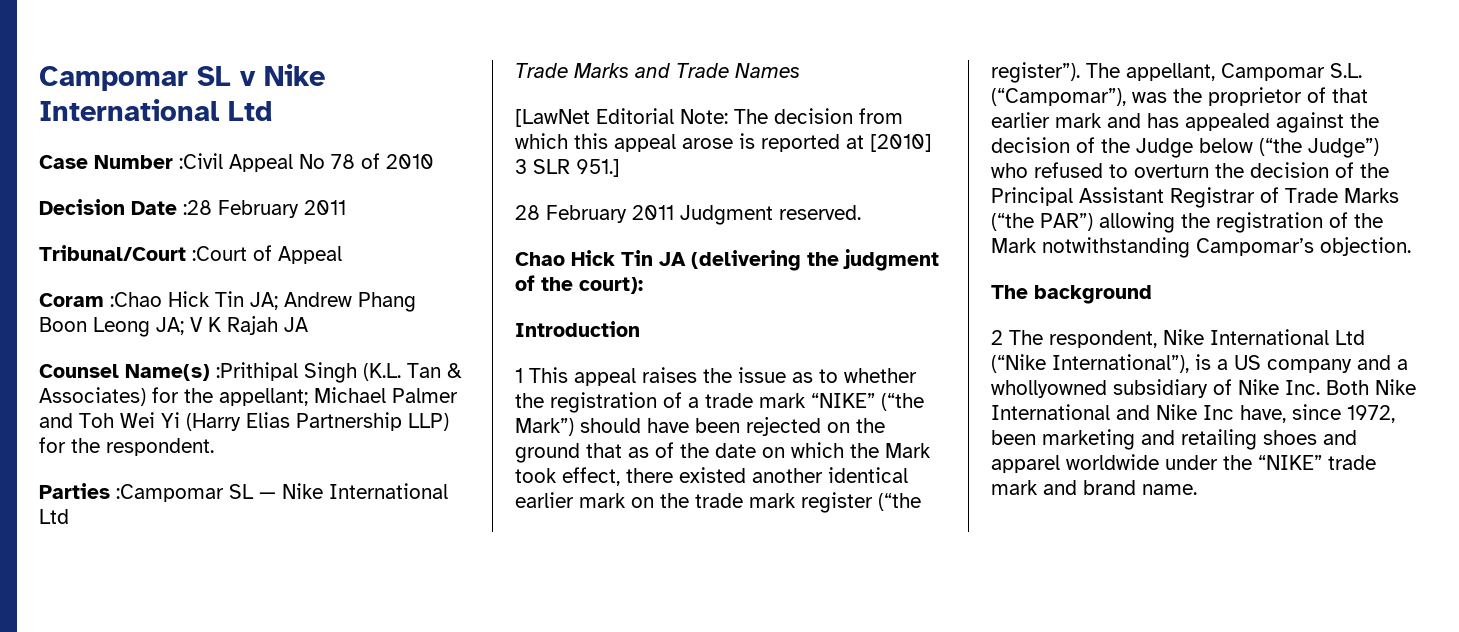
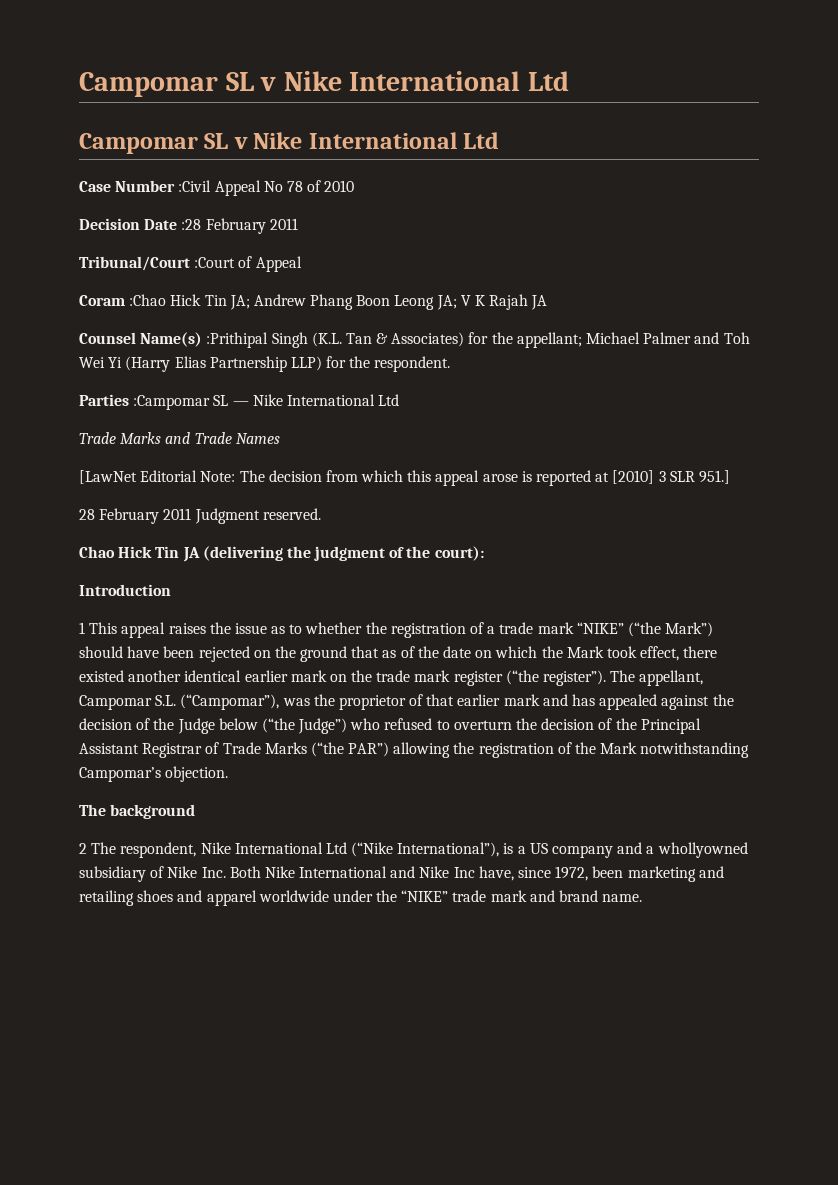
[39,64,325,91] [39,99,272,121] Campomar SL v Nike International Ltd -> [79,71,569,97] [79,132,500,154] Campomar SL v Nike International Ltd // Campomar SL v Nike International Ltd

